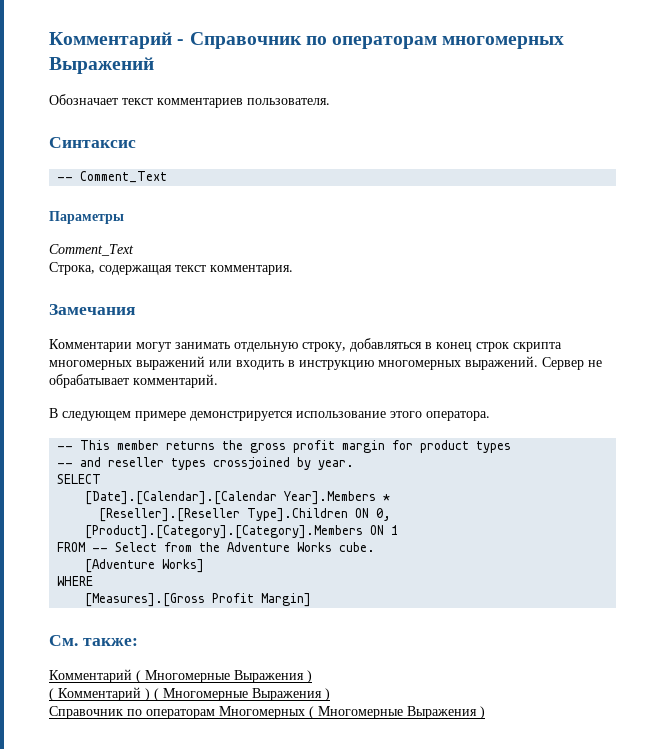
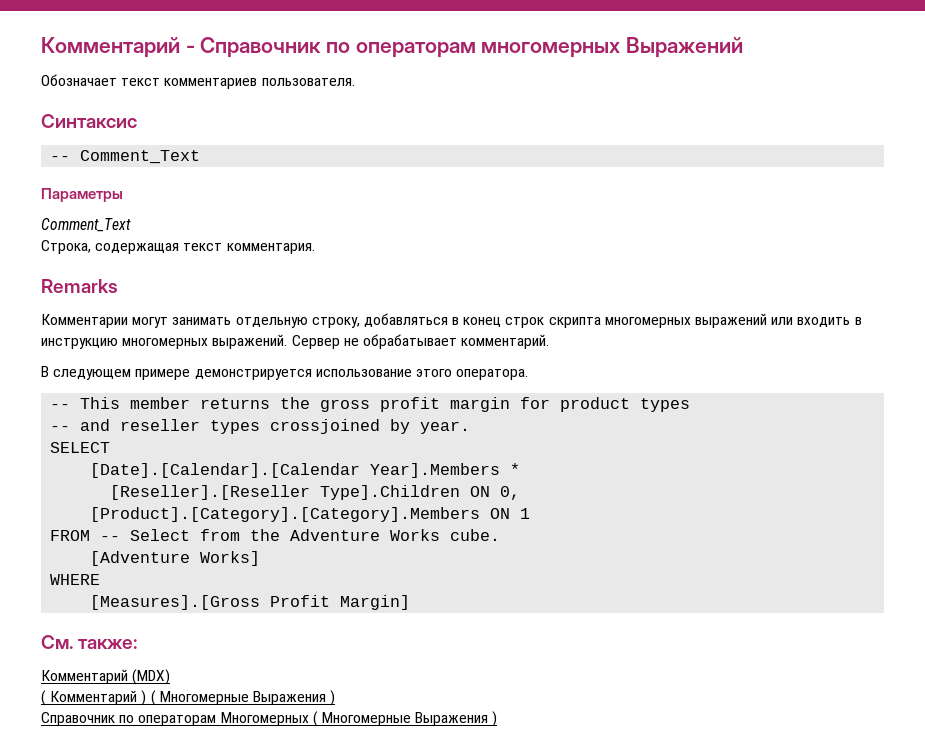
[49,304,135,315] Замечания -> [41,279,118,293] Remarks
[136,670,312,683] ( Многомерные Выражения ) -> [132,669,171,685] (MDX)

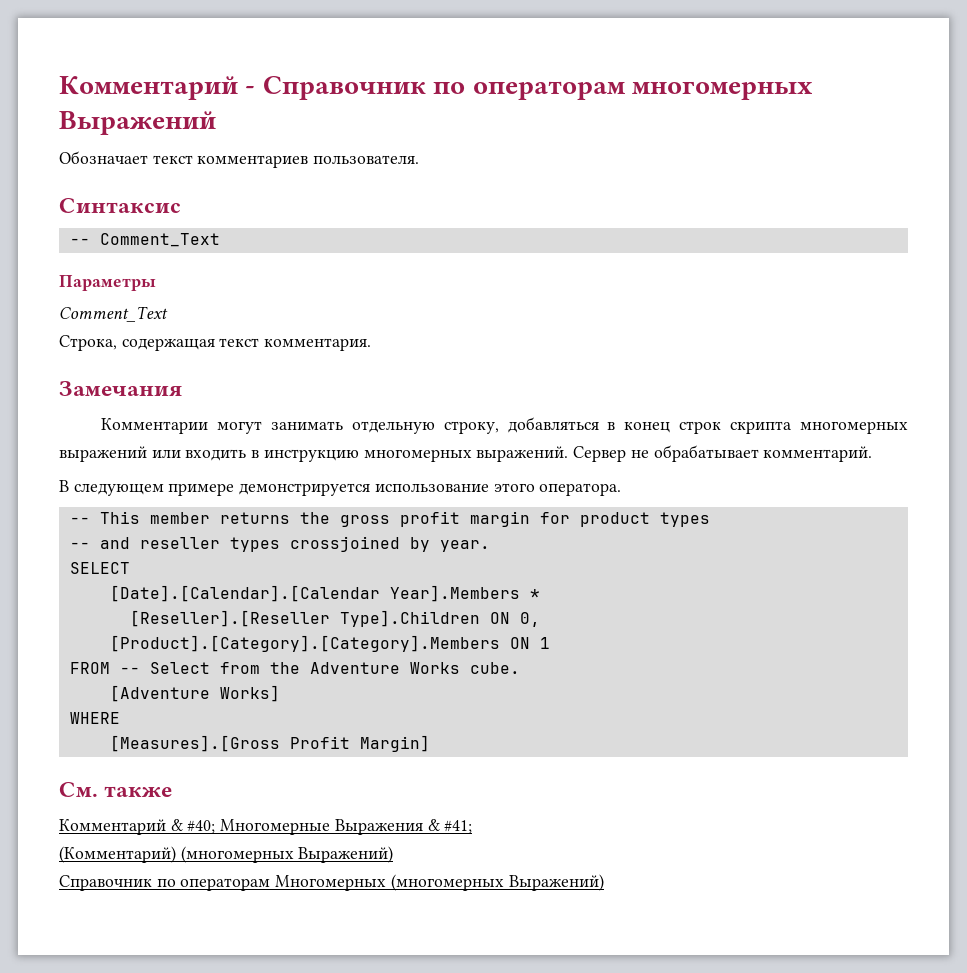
[41,279,118,293] Remarks -> [59,381,182,396] Замечания
[78,639,138,649] [41,669,171,685] [41,690,336,706] также: // Комментарий (MDX) // ( Комментарий ) ( Многомерные Выражения ) -> [104,786,173,797] [59,819,473,835] [59,846,394,863] также // Комментарий & #40; Многомерные Выражения & #41; // (Комментарий) (многомерных Выражений)
[312,711,498,727] ( Многомерные Выражения ) -> [390,874,604,891] (многомерных Выражений)

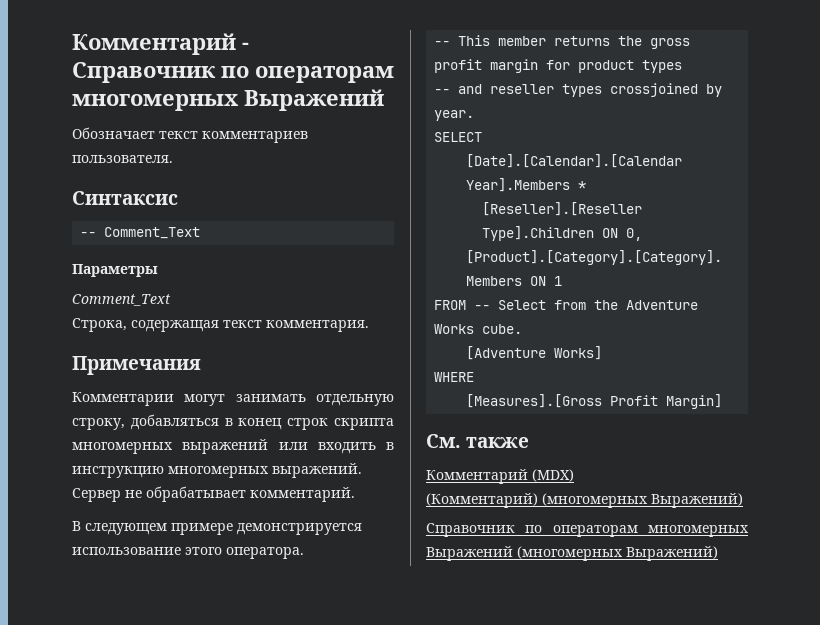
[59,381,182,396] Замечания -> [72,356,201,375] Примечания
[170,819,473,835] & #40; Многомерные Выражения & #41; -> [532,469,574,482] (MDX)
[275,875,387,891] Многомерных -> [648,525,749,537] [426,546,513,561] многомерных Выражений

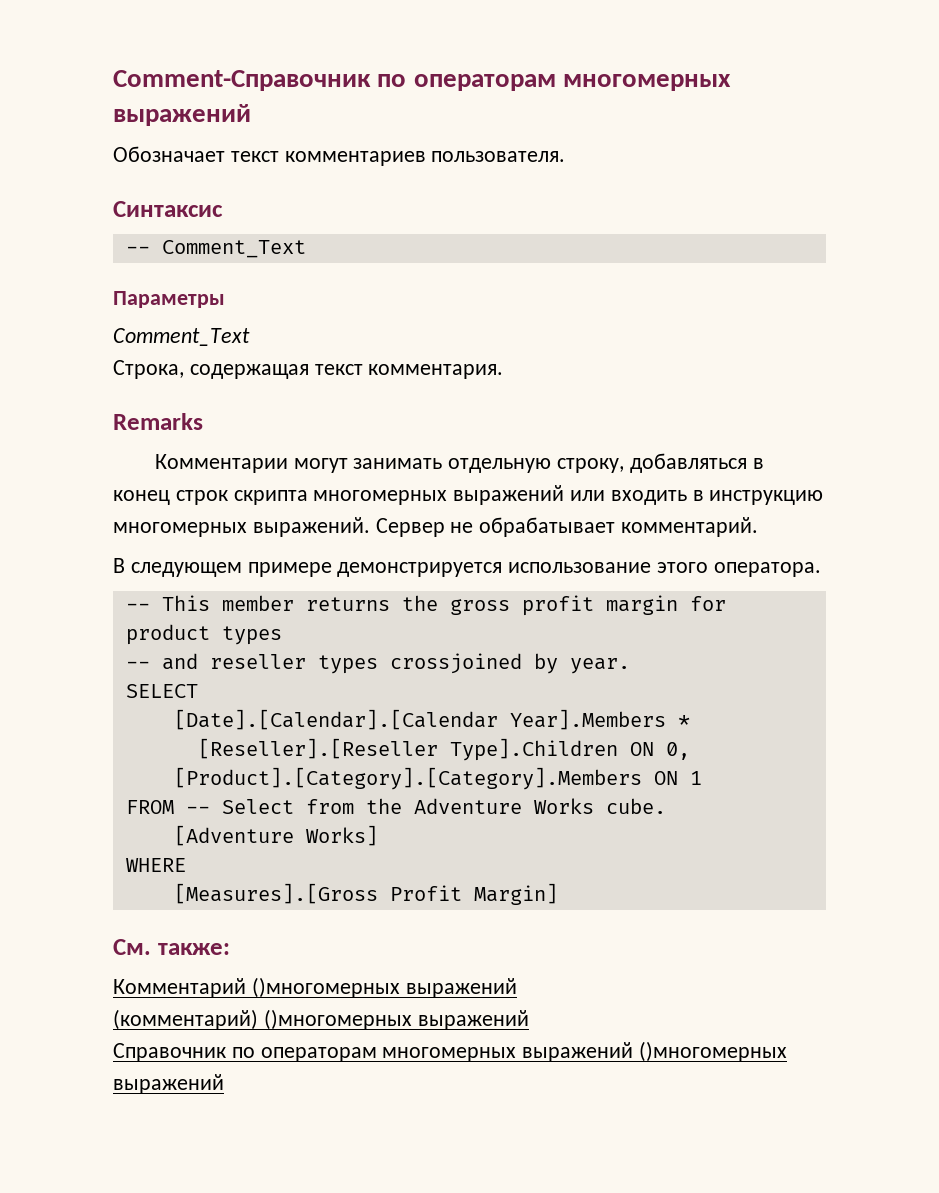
[72,33,249,55] [72,62,394,83] [72,89,384,111] Комментарий - Справочник по операторам многомерных Выражений -> [113,70,731,91] [113,104,251,126] Comment-Справочник по операторам многомерных выражений
[72,356,201,375] Примечания -> [113,413,203,430] Remarks
[466,437,530,448] [426,469,574,484] [426,493,743,508] [426,523,749,537] [426,546,718,561] также // Комментарий (MDX) // (Комментарий) (многомерных Выражений) // Справочник по операторам многомерных Выражений (многомерных Выражений) -> [157,943,230,955] [113,977,517,998] [113,1009,529,1030] [113,1041,788,1062] [113,1074,224,1094] также: // Комментарий ()многомерных выражений // (комментарий) ()многомерных выражений // Справочник по операторам многомерных выражений ()многомерных выражений

